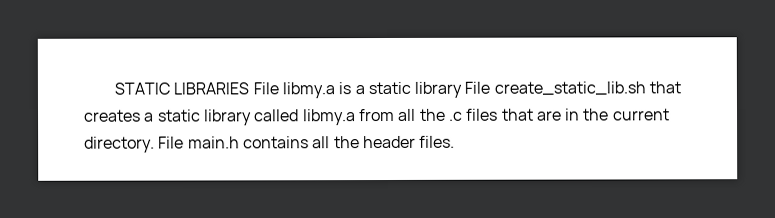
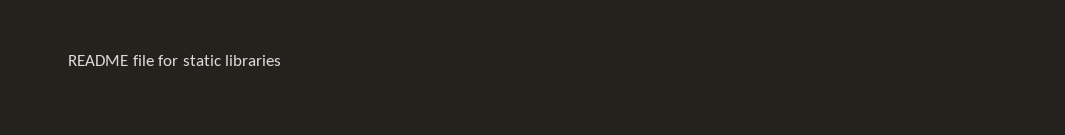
[113,81,682,99] [84,108,670,126] [84,135,456,153] STATIC LIBRARIES File libmy.a is a static library File create_static_lib.sh that creates a static library called libmy.a from all the .c files that are in the current directory. File main.h contains all the header files. -> [68,55,282,66] README file for static libraries

